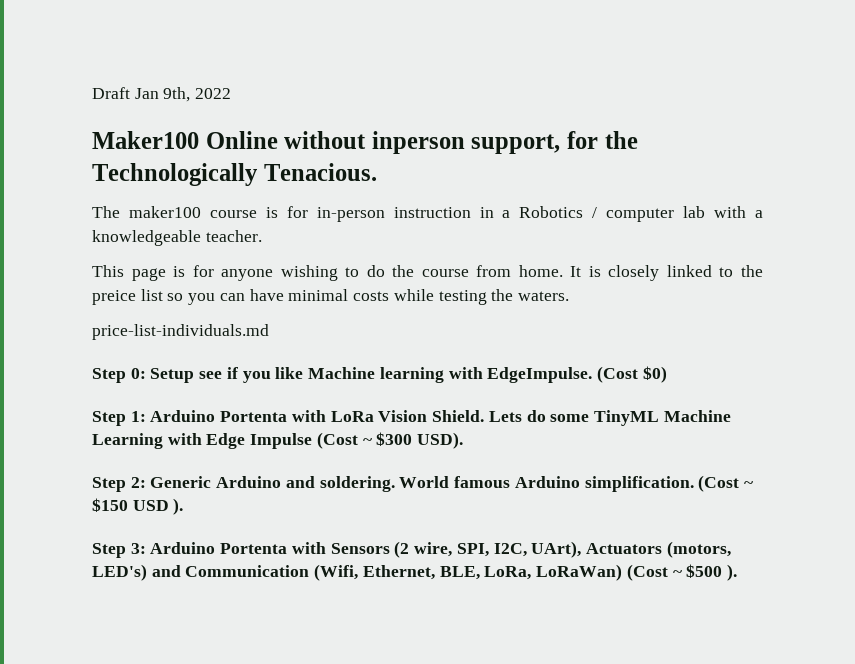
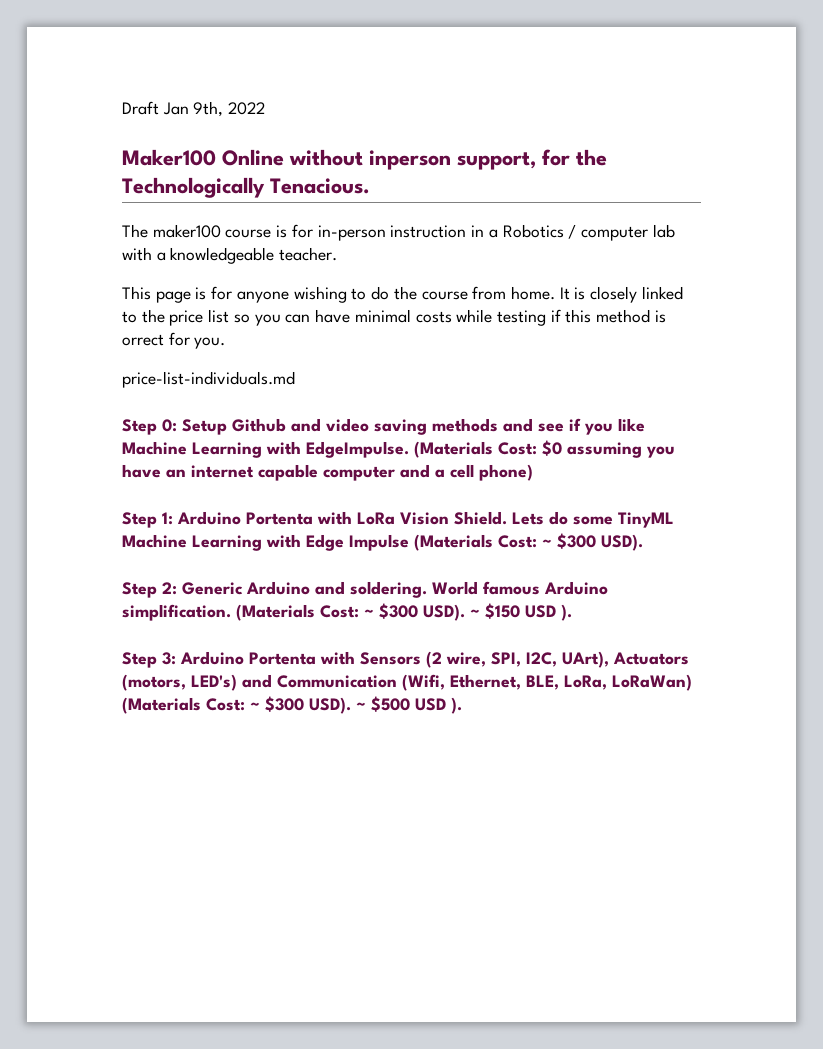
[92,290,136,305] preice -> [169,310,204,326] price
[491,289,569,301] [92,324,269,340] [92,368,195,383] the waters. // price-list-individuals.md // Step 0: Setup -> [550,309,666,323] [122,332,226,349] [122,371,295,388] [122,418,533,435] if this method is orrect for you. // price-list-individuals.md // Step 0: Setup Github and video saving methods and
[379,367,444,383] learning -> [192,442,262,458] Learning
[596,366,667,383] (Cost $0) -> [414,440,675,458] [122,464,533,481] (Materials Cost: $0 assuming you have an internet capable computer and a cell phone)
[316,432,358,449] (Cost -> [414,534,537,551] (Materials Cost:
[698,475,740,492] (Cost -> [236,603,465,621] (Materials Cost: ~ $300 USD).
[626,564,668,581] (Cost -> [122,696,351,714] (Materials Cost: ~ $300 USD).
(723, 571) none -> [415,698,446,711] USD

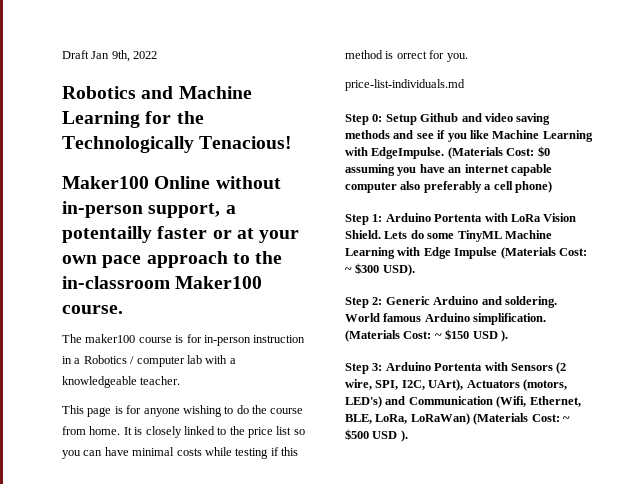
[122,149,607,170] [122,177,370,198] Maker100 Online without inperson support, for the Technologically Tenacious. -> [62,86,252,99] [62,111,204,128] [62,136,293,153] [62,176,281,189] [62,201,236,218] [62,226,300,243] [62,251,283,268] [62,276,263,289] [62,305,123,314] Robotics and Machine Learning for the Technologically Tenacious! // Maker100 Online without in-person support, a potentailly faster or at your own pace approach to the in-classroom Maker100 course.
[400,464,430,478] and -> [400,181,482,193] also preferably
[379,603,480,621] $300 USD). ~ -> (442, 336) none
[265,696,366,714] $300 USD). ~ -> (570, 419) none

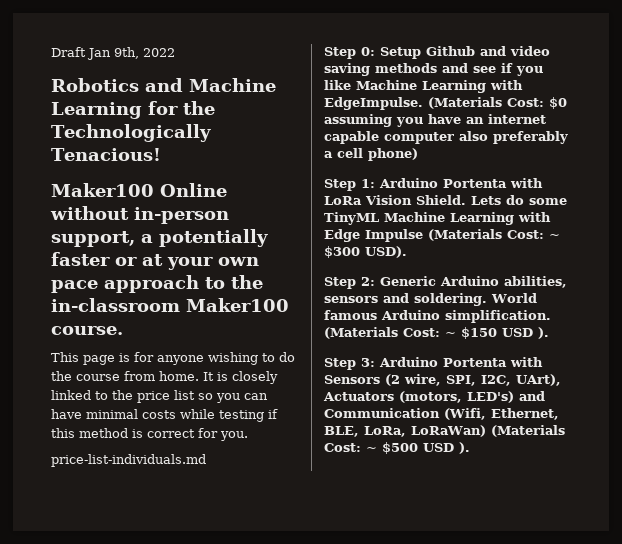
[62,226,152,243] potentailly -> [159,229,268,247] potentially
[62,334,306,346] [62,355,236,367] [62,376,181,388] // The maker100 course is for in-person instruction in a Robotics / computer lab with a knowledgeable teacher. -> (123, 330) none
[396,51,427,59] orrect -> [147,429,195,438] correct
(479, 300) none -> [504,276,567,288] [324,296,378,303] abilities, sensors

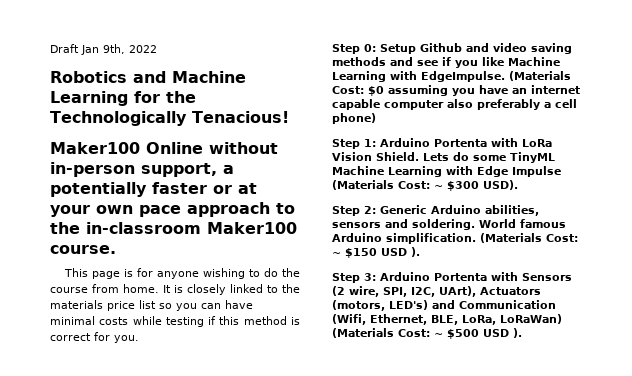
(133, 395) none -> [50,300,103,309] materials
[51,454,206,467] // price-list-individuals.md -> (139, 339) none

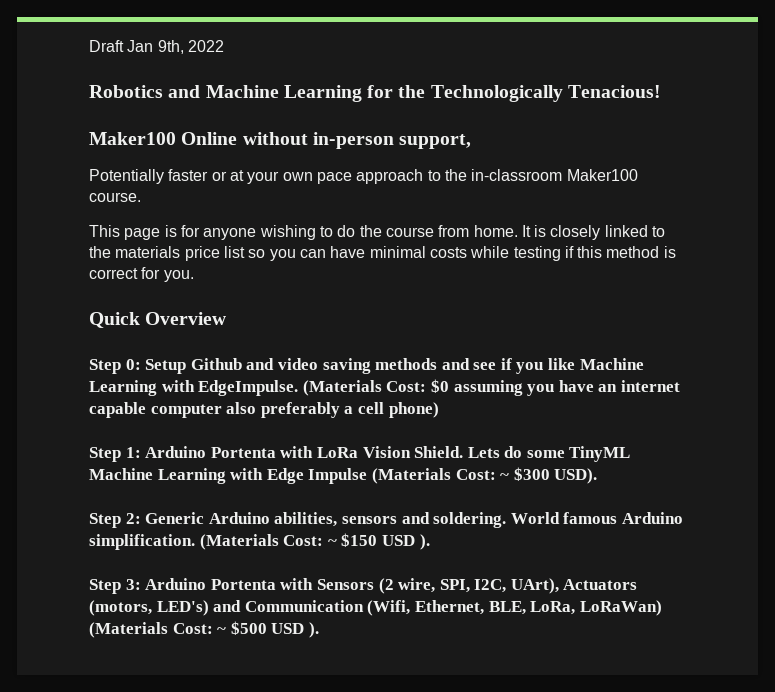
[223,165,234,174] [50,182,147,197] a potentially -> [89,169,164,184] // Potentially
(139, 339) none -> [89,312,227,328] // Quick Overview

